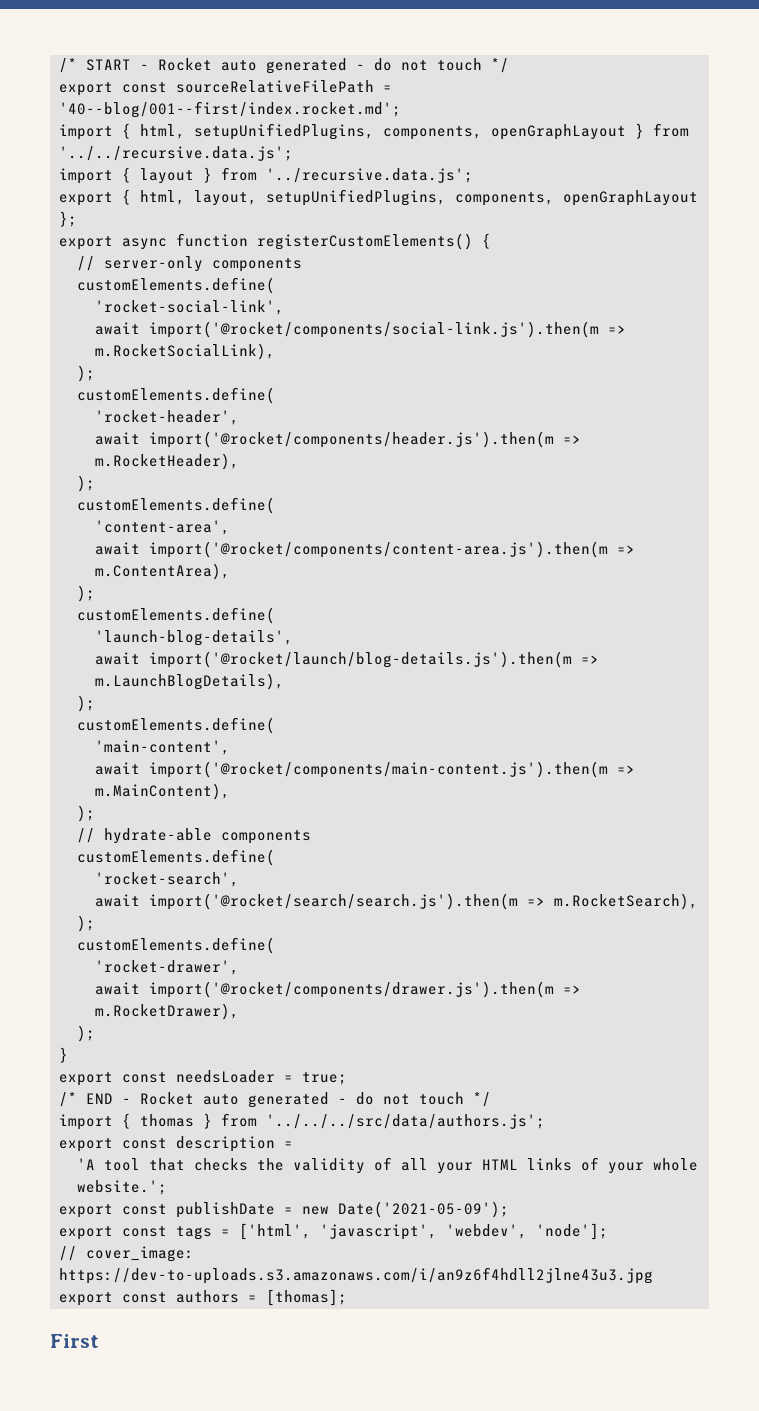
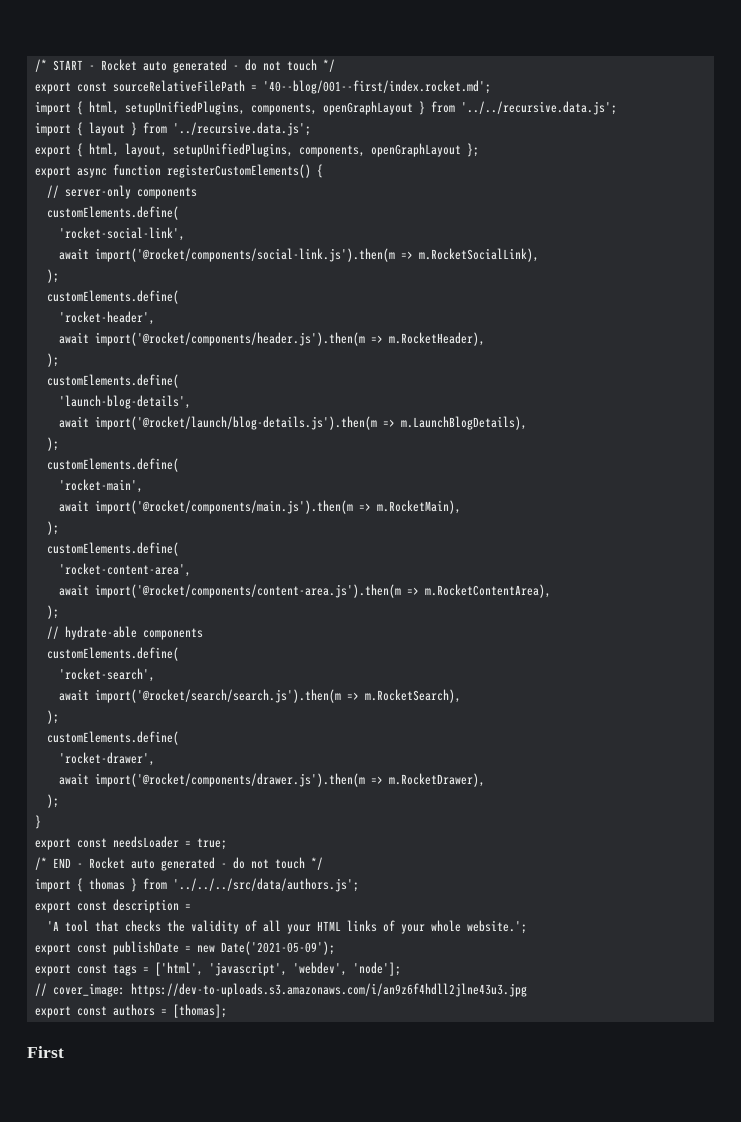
[95,520,230,535] [95,541,635,558] [95,563,230,580] [77,585,95,602] [77,607,275,624] // 'content-area', // await import('@rocket/components/content-area.js').then(m => m.ContentArea), // ); // customElements.define( -> (180, 381) none
[95,740,230,755] [95,761,635,778] [95,783,230,800] 'main-content', // await import('@rocket/components/main-content.js').then(m => m.MainContent), -> [59,479,144,493] [59,500,462,514] [47,521,60,535] [47,542,180,556] [59,563,192,577] [59,584,552,598] 'rocket-main', // await import('@rocket/components/main.js').then(m => m.RocketMain), // ); // customElements.define( // 'rocket-content-area', // await import('@rocket/components/content-area.js').then(m => m.RocketContentArea),

